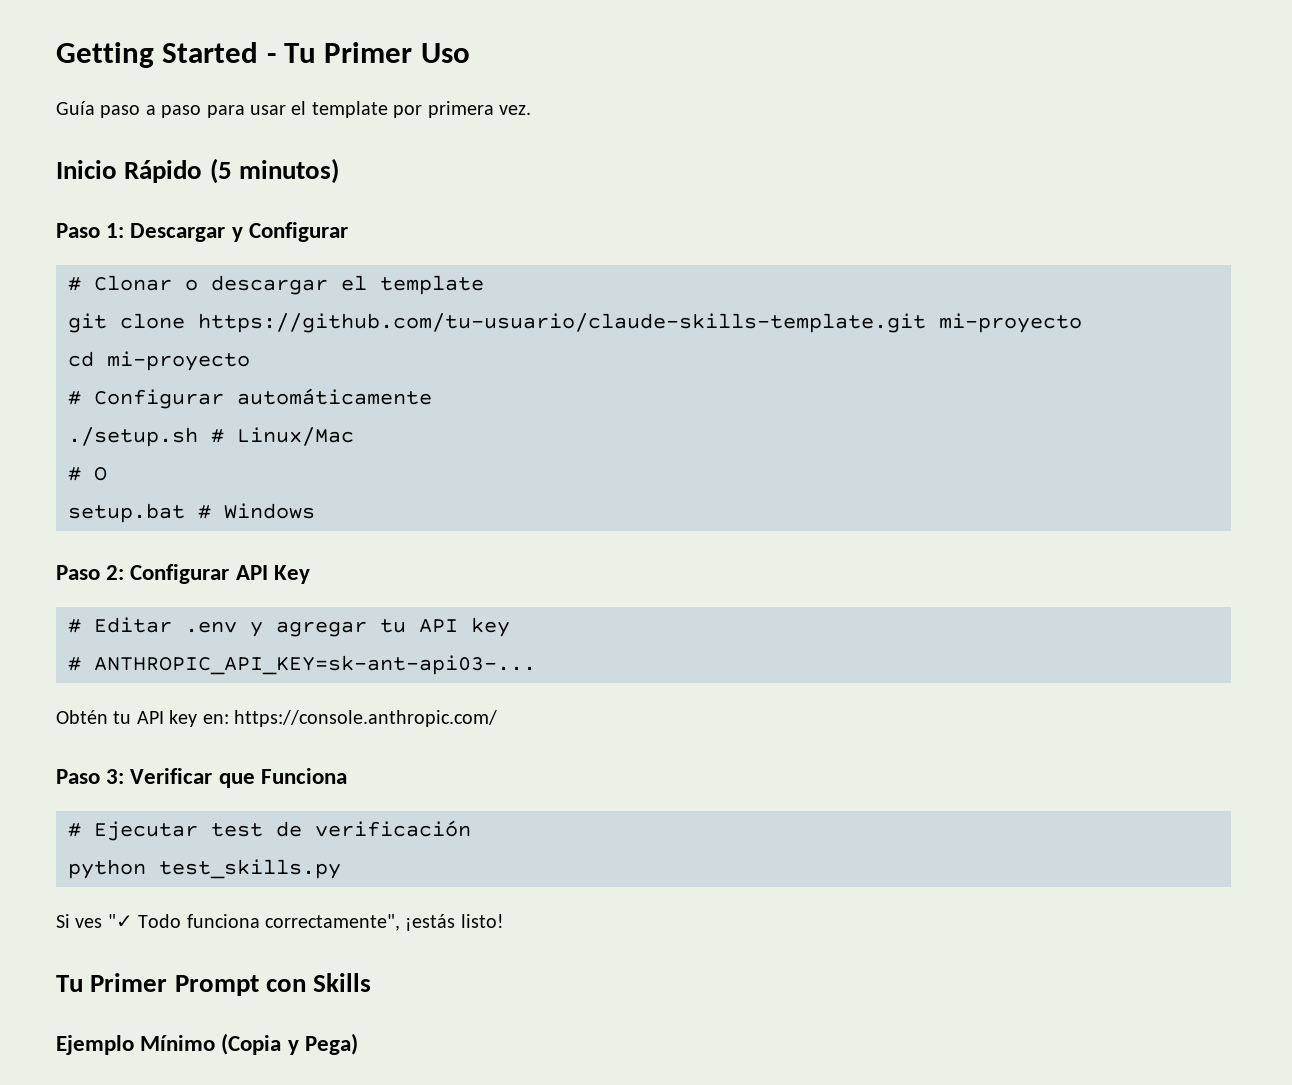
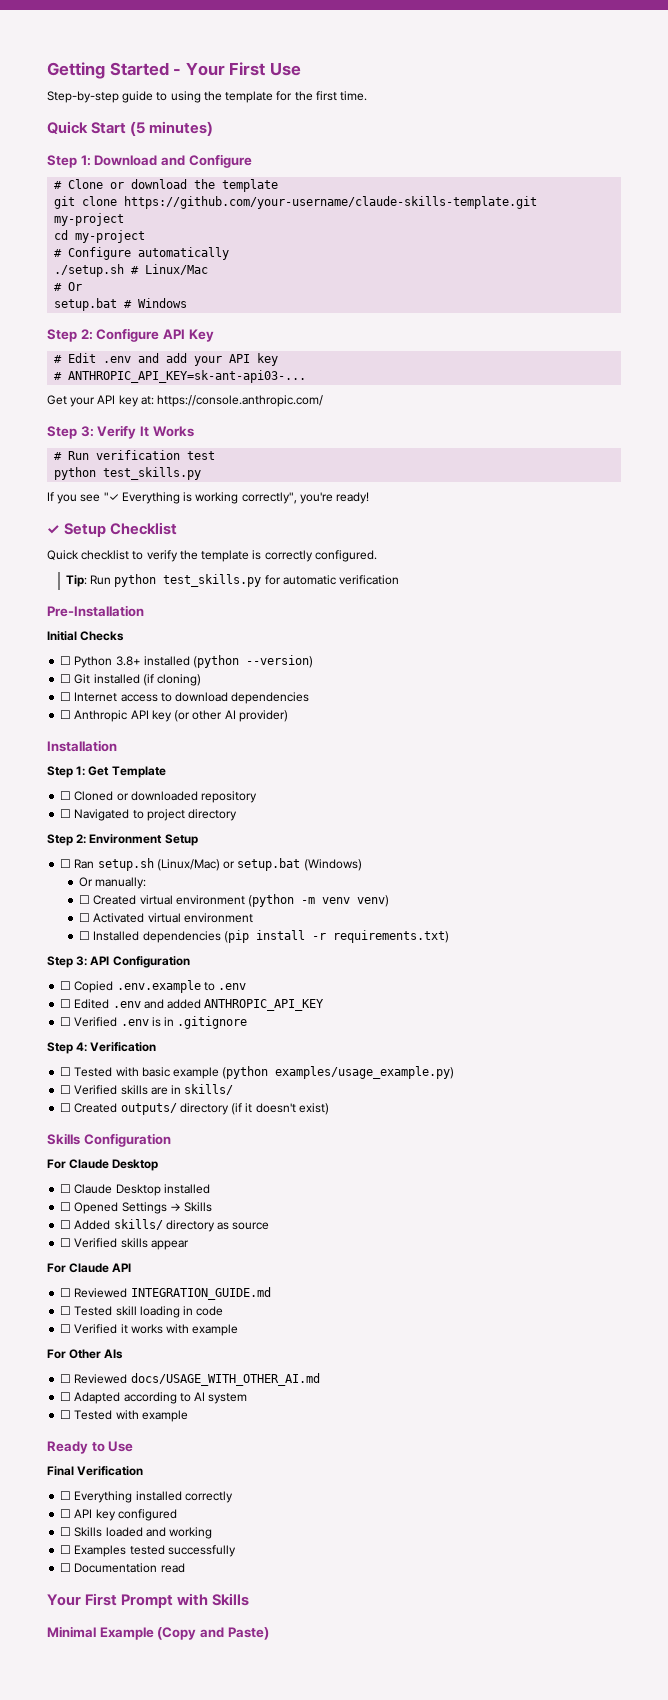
[284,42,470,63] [56,101,531,118] [56,158,339,184] [56,222,348,242] [68,275,367,295] Tu Primer Uso // Guía paso a paso para usar el template por primera vez. // Inicio Rápido (5 minutos) // Paso 1: Descargar y Configurar // # Clonar o descargar el -> [185,62,301,76] [47,91,368,103] [47,121,214,136] [47,154,252,168] [54,179,216,189] Your First Use // Step-by-step guide to using the template for the first time. // Quick Start (5 minutes) // Step 1: Download and Configure // # Clone or download the
[198,313,1082,333] https://github.com/tu-usuario/claude-skills-template.git mi-proyecto -> [124,196,538,209] [54,213,125,226] https://github.com/your-username/claude-skills-template.git my-project
[107,351,250,371] [68,388,432,409] mi-proyecto // # Configurar automáticamente -> [75,230,146,243] [54,247,230,260] my-project // # Configure automatically
[94,467,107,481] O -> [68,282,83,291] Or
[56,564,230,584] Paso 2: Configurar -> [47,328,160,342] Step 2: Configure
[94,617,406,637] Editar .env y agregar tu -> [68,353,223,366] Edit .env and add your
[56,710,229,727] Obtén tu API key en: -> [47,395,154,407] Get your API key at:
[56,768,347,788] [68,821,198,841] Paso 3: Verificar que Funciona // # Ejecutar -> [47,425,194,439] [54,450,181,460] Step 3: Verify It Works // # Run verification
[276,820,471,837] de verificación -> (216, 455) none
[56,914,504,931] [56,973,372,996] [56,1033,358,1055] Si ves "✓ Todo funciona correctamente", ¡estás listo! // Tu Primer Prompt con Skills // Ejemplo Mínimo (Copia y Pega) -> [47,492,370,504] [47,522,178,537] [47,550,377,562] [65,574,400,587] [47,605,144,617] [47,631,125,641] [60,655,314,668] [60,674,202,686] [60,692,310,704] [60,710,288,722] [47,740,117,752] [47,766,166,778] [60,791,258,803] [60,809,238,821] [47,834,198,846] [60,858,362,871] [79,877,147,889] [79,894,390,907] [79,913,253,923] [79,930,449,943] [47,956,190,968] [60,980,247,993] [60,999,325,1011] [60,1016,248,1029] [47,1042,157,1054] [60,1066,455,1079] [60,1084,234,1095] [60,1103,329,1115] [47,1133,171,1147] [47,1159,159,1171] [60,1184,210,1196] [60,1202,213,1214] [60,1219,270,1232] [60,1238,189,1250] [47,1263,132,1273] [60,1287,271,1300] [60,1306,224,1318] [60,1324,239,1336] [47,1349,124,1359] [60,1373,320,1386] [60,1392,248,1404] [60,1410,188,1422] [47,1441,134,1454] [47,1466,144,1476] [60,1491,233,1503] [60,1509,177,1521] [60,1527,213,1539] [60,1545,236,1557] [60,1563,185,1573] [47,1593,250,1608] [47,1626,269,1640] If you see "✓ Everything is working correctly", you're ready! // ✓ Setup Checklist // Quick checklist to verify the template is correctly configured. // Tip: Run python test_skills.py for automatic verification // Pre-Installation // Initial Checks // ☐ Python 3.8+ installed (python --version) // ☐ Git installed (if cloning) // ☐ Internet access to download dependencies // ☐ Anthropic API key (or other AI provider) // Installation // Step 1: Get Template // ☐ Cloned or downloaded repository // ☐ Navigated to project directory // Step 2: Environment Setup // ☐ Ran setup.sh (Linux/Mac) or setup.bat (Windows) // Or manually: // ☐ Created virtual environment (python -m venv venv) // ☐ Activated virtual environment // ☐ Installed dependencies (pip install -r requirements.txt) // Step 3: API Configuration // ☐ Copied .env.example to .env // ☐ Edited .env and added ANTHROPIC_API_KEY // ☐ Verified .env is in .gitignore // Step 4: Verification // ☐ Tested with basic example (python examples/usage_example.py) // ☐ Verified skills are in skills/ // ☐ Created outputs/ directory (if it doesn't exist) // Skills Configuration // For Claude Desktop // ☐ Claude Desktop installed // ☐ Opened Settings → Skills // ☐ Added skills/ directory as source // ☐ Verified skills appear // For Claude API // ☐ Reviewed INTEGRATION_GUIDE.md // ☐ Tested skill loading in code // ☐ Verified it works with example // For Other AIs // ☐ Reviewed docs/USAGE_WITH_OTHER_AI.md // ☐ Adapted according to AI system // ☐ Tested with example // Ready to Use // Final Verification // ☐ Everything installed correctly // ☐ API key configured // ☐ Skills loaded and working // ☐ Examples tested successfully // ☐ Documentation read // Your First Prompt with Skills // Minimal Example (Copy and Paste)

